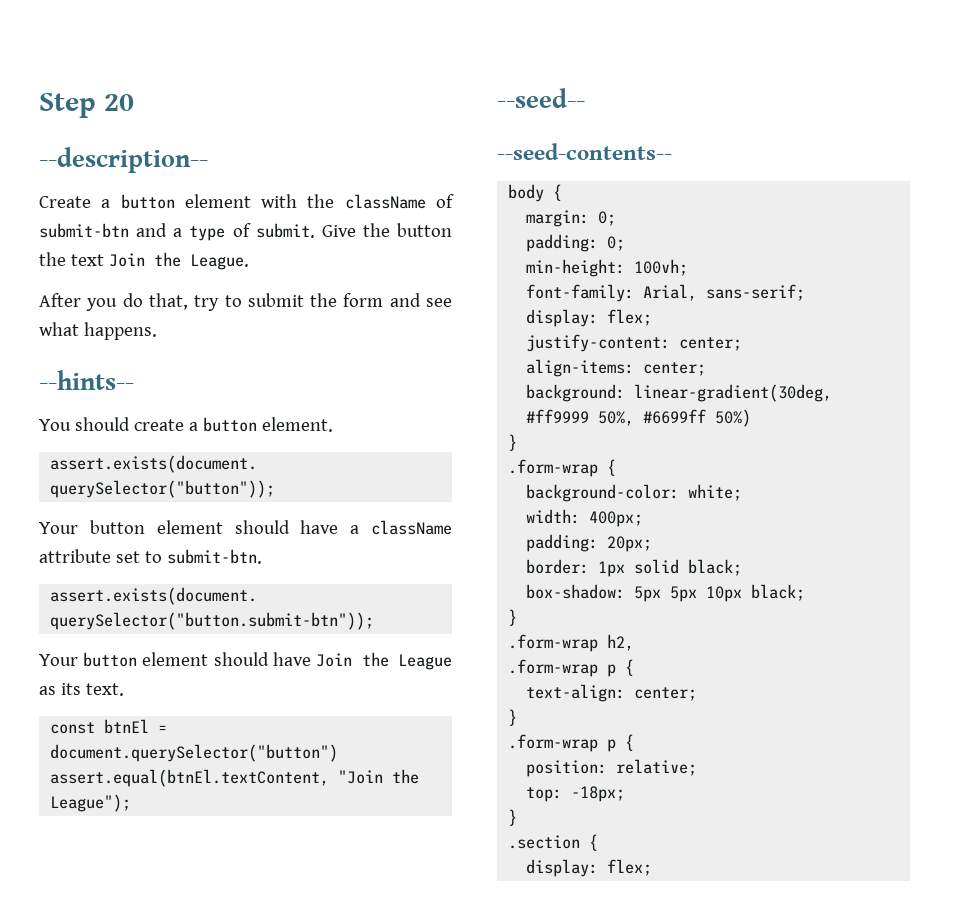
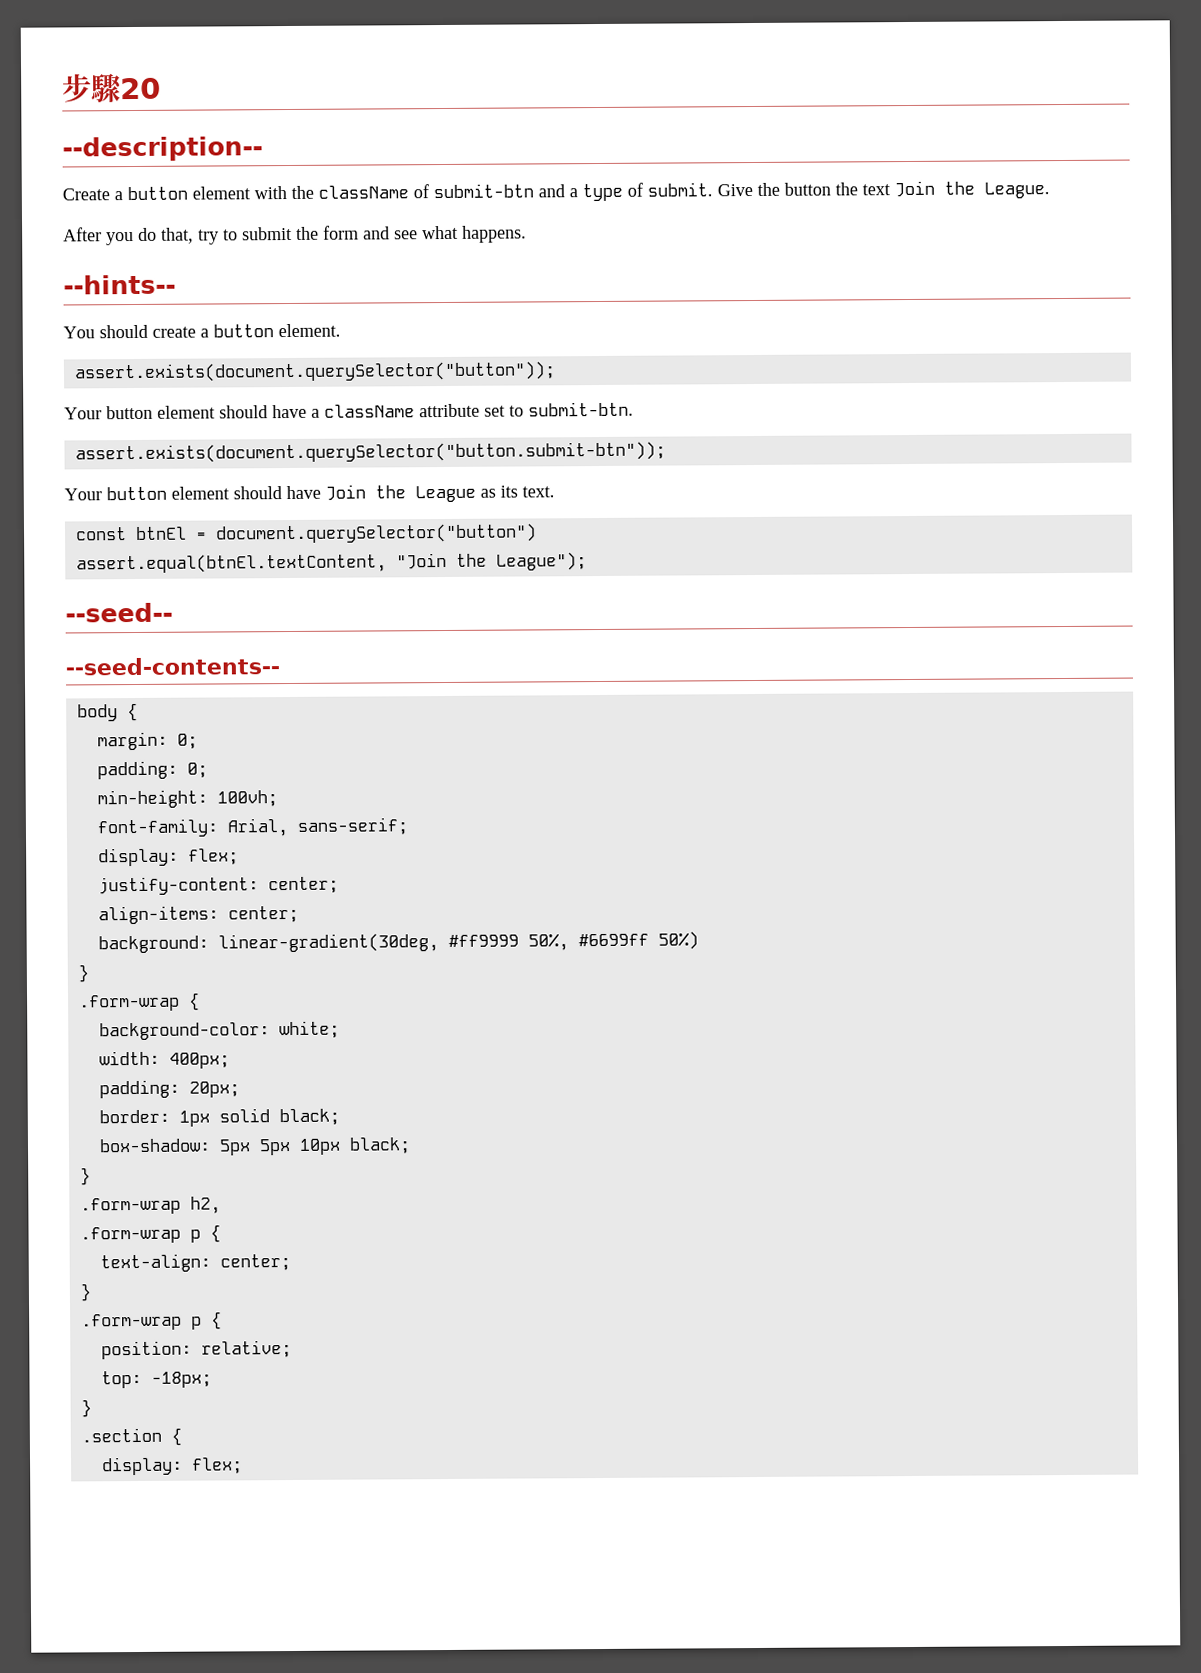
[39,93,96,118] Step -> [62,73,122,103] 步驟

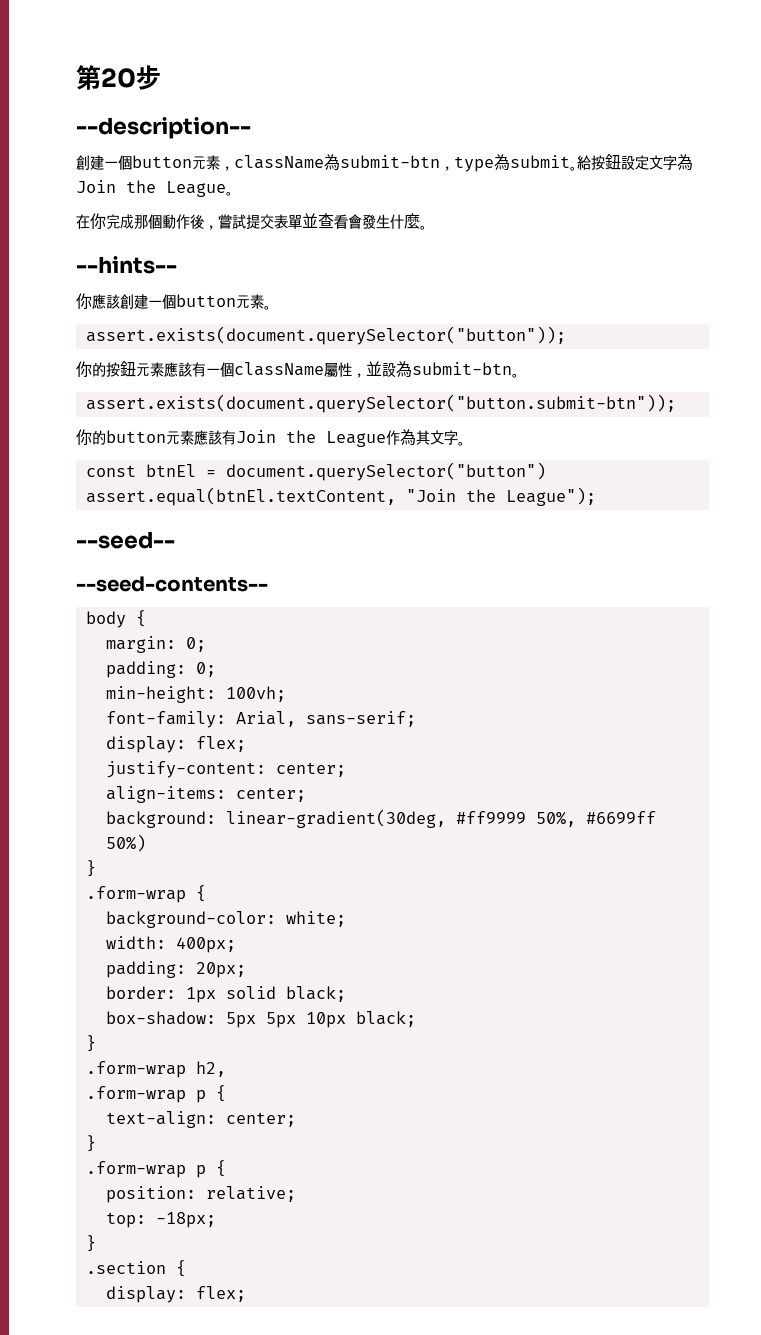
(62, 88) none -> [76,65,136,90] 第20
[89,73,161,103] 驟20 -> (161, 77) none
[62,180,1050,202] [63,225,527,246] [63,274,176,295] [63,323,341,339] [73,361,556,383] [64,401,634,420] [74,441,666,464] [64,484,555,503] Create a button element with the className of submit-btn and a type of submit. Give the button the text Join the League. // After you do that, try to submit the form and see what happens. // --hints-- // You should create a button element. // assert.exists(document.querySelector("button")); // Your button element should have a className attribute set to submit-btn. // assert.exists(document.querySelector("button.submit-btn")); // Your button element should have Join the League as its text. -> [76,154,693,172] [76,180,233,197] [76,213,427,230] [76,256,177,274] [76,293,271,310] [85,326,566,345] [76,361,519,378] [85,394,676,413] [76,429,465,447] 創建一個button元素，className為submit-btn，type為submit。給按鈕設定文字為Join the League。 // 在你完成那個動作後，嘗試提交表單並查看會發生什麼。 // --hints-- // 你應該創建一個button元素。 // assert.exists(document.querySelector("button")); // 你的按鈕元素應該有一個className屬性，並設為submit-btn。 // assert.exists(document.querySelector("button.submit-btn")); // 你的button元素應該有Join the League作為其文字。

